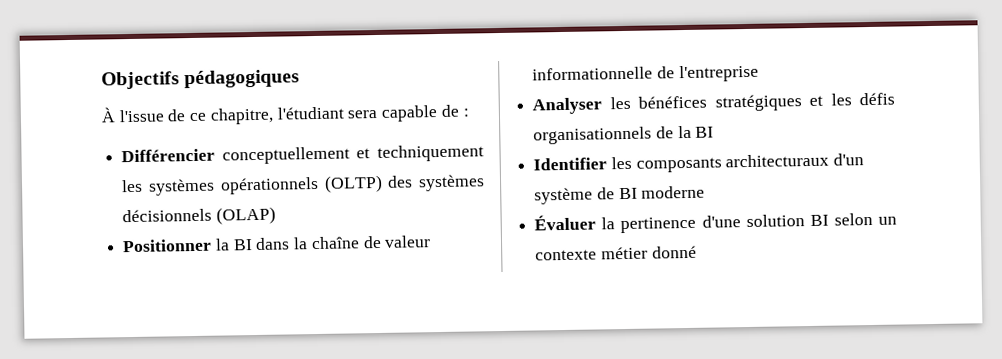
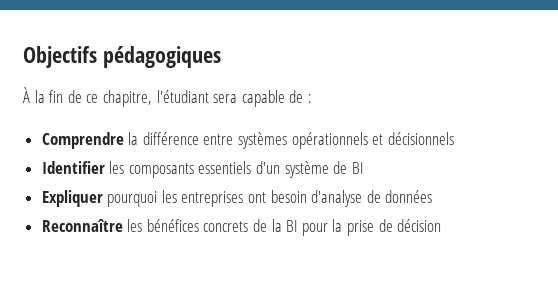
[118,109,165,123] l'issue -> [34,90,64,103] la fin
[121,144,484,165] [121,174,485,196] [122,206,276,225] [122,235,432,253] [532,64,759,83] [532,92,895,115] [533,125,715,145] Différencier conceptuellement et techniquement les systèmes opérationnels (OLTP) des systèmes décisionnels (OLAP) // Positionner la BI dans la chaîne de valeur informationnelle de l'entreprise // Analyser les bénéfices stratégiques et les défis organisationnels de la BI -> [41,132,454,149] Comprendre la différence entre systèmes opérationnels et décisionnels
[725,153,830,168] architecturaux -> [198,161,252,174] essentiels
[641,185,706,199] [534,212,897,234] [535,245,697,261] moderne // Évaluer la pertinence d'une solution BI selon un contexte métier donné -> [41,190,433,207] [41,219,442,236] // Expliquer pourquoi les entreprises ont besoin d'analyse de données // Reconnaître les bénéfices concrets de la BI pour la prise de décision

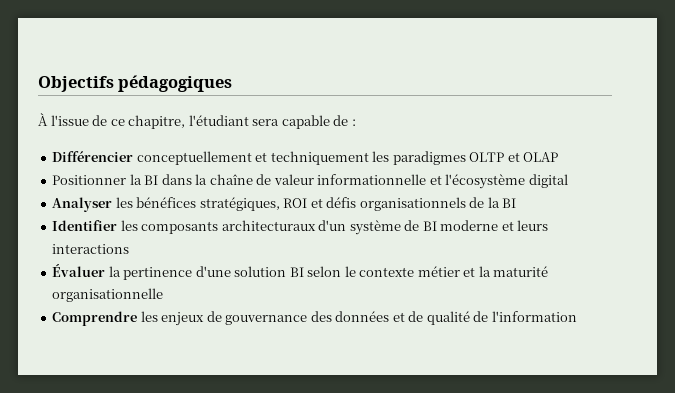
[34,90,64,103] la fin -> [50,115,89,126] l'issue
[41,132,454,149] Comprendre la différence entre systèmes opérationnels et décisionnels -> [52,151,559,165] [52,174,568,189] [52,197,517,212] Différencier conceptuellement et techniquement les paradigmes OLTP et OLAP // Positionner la BI dans la chaîne de valeur informationnelle et l'écosystème digital // Analyser les bénéfices stratégiques, ROI et défis organisationnels de la BI
[198,161,252,174] essentiels -> [221,220,316,231] architecturaux
[41,190,433,207] [41,219,442,236] // Expliquer pourquoi les entreprises ont besoin d'analyse de données // Reconnaître les bénéfices concrets de la BI pour la prise de décision -> [440,220,549,231] [52,244,130,254] [52,263,549,280] [52,288,164,302] [52,311,577,326] moderne et leurs interactions // Évaluer la pertinence d'une solution BI selon le contexte métier et la maturité organisationnelle // Comprendre les enjeux de gouvernance des données et de qualité de l'information

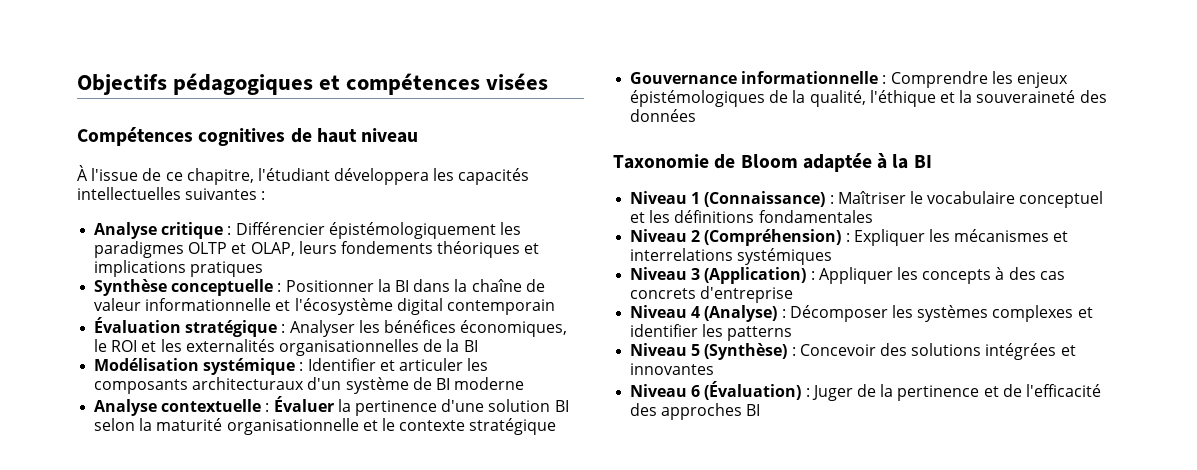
(233, 83) none -> [319,73,549,95] [77,127,419,146] et compétences visées // Compétences cognitives de haut niveau
[252,115,356,129] [52,151,559,165] sera capable de : // Différencier conceptuellement et techniquement les paradigmes OLTP et OLAP // -> [334,168,530,185] [77,187,266,200] [94,222,521,239] [94,241,540,258] [94,260,264,277] [94,279,282,296] développera les capacités intellectuelles suivantes : // Analyse critique : Différencier épistémologiquement les paradigmes OLTP et OLAP, leurs fondements théoriques et implications pratiques // Synthèse conceptuelle :
[52,197,517,212] [52,220,118,231] // Analyser les bénéfices stratégiques, ROI et défis organisationnels de la BI // Identifier -> [446,299,555,315] [94,317,568,337] [94,339,478,356] [94,358,463,375] contemporain // Évaluation stratégique : Analyser les bénéfices économiques, le ROI et les externalités organisationnelles de la BI // Modélisation systémique : Identifier et articuler
[501,220,549,231] [52,244,130,254] et leurs interactions // -> [94,399,270,416] // Analyse contextuelle :
[344,266,476,277] le contexte métier et -> (136, 424) none
[52,311,577,326] // Comprendre les enjeux de gouvernance des données et de qualité de l'information -> [362,418,557,435] [630,71,1068,88] [630,90,1107,107] [630,109,697,122] [613,153,932,172] [630,191,1104,208] [630,210,873,223] [630,229,1069,246] [630,248,833,265] [630,267,1065,284] [630,286,794,303] [630,305,1093,322] [630,324,793,341] [630,343,1076,360] [630,363,715,375] [630,381,1101,401] [630,403,761,420] et le contexte stratégique // Gouvernance informationnelle : Comprendre les enjeux épistémologiques de la qualité, l'éthique et la souveraineté des données // Taxonomie de Bloom adaptée à la BI // Niveau 1 (Connaissance) : Maîtriser le vocabulaire conceptuel et les définitions fondamentales // Niveau 2 (Compréhension) : Expliquer les mécanismes et interrelations systémiques // Niveau 3 (Application) : Appliquer les concepts à des cas concrets d'entreprise // Niveau 4 (Analyse) : Décomposer les systèmes complexes et identifier les patterns // Niveau 5 (Synthèse) : Concevoir des solutions intégrées et innovantes // Niveau 6 (Évaluation) : Juger de la pertinence et de l'efficacité des approches BI

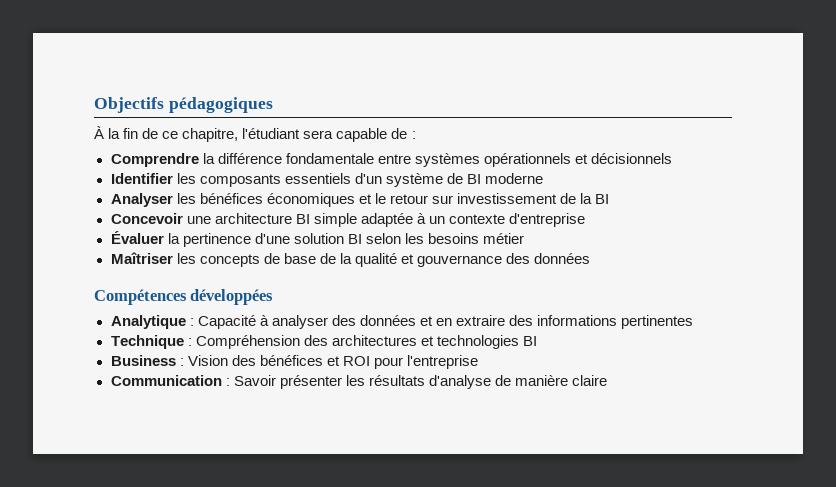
[319,73,549,95] [77,127,419,146] et compétences visées // Compétences cognitives de haut niveau -> (273, 105) none
[91,168,139,181] l'issue -> [108,128,139,139] la fin
[334,168,530,185] [77,187,266,200] [94,222,521,239] [94,241,540,258] [94,260,264,277] [94,279,545,296] [94,298,555,315] [94,317,568,337] [94,339,478,356] [94,358,463,375] développera les capacités intellectuelles suivantes : // Analyse critique : Différencier épistémologiquement les paradigmes OLTP et OLAP, leurs fondements théoriques et implications pratiques // Synthèse conceptuelle : Positionner la BI dans la chaîne de valeur informationnelle et l'écosystème digital contemporain // Évaluation stratégique : Analyser les bénéfices économiques, le ROI et les externalités organisationnelles de la BI // Modélisation systémique : Identifier et articuler -> [303,128,416,142] [110,153,672,167] [110,173,173,184] sera capable de : // Comprendre la différence fondamentale entre systèmes opérationnels et décisionnels // Identifier
[192,377,305,390] architecturaux -> [284,173,351,184] essentiels
[94,399,270,416] Analyse contextuelle : -> [110,193,610,207] [110,213,585,227] Analyser les bénéfices économiques et le retour sur investissement de la BI // Concevoir une architecture BI simple adaptée à un contexte d'entreprise //
[139,418,557,435] [630,71,1068,88] [630,90,1107,107] [630,109,697,122] [613,153,932,172] [630,191,1104,208] [630,210,873,223] [630,229,1069,246] [630,248,833,265] [630,267,1065,284] [630,286,794,303] [630,305,1093,322] [630,324,793,341] [630,343,1076,360] [630,363,715,375] [630,381,1101,401] [630,403,761,420] la maturité organisationnelle et le contexte stratégique // Gouvernance informationnelle : Comprendre les enjeux épistémologiques de la qualité, l'éthique et la souveraineté des données // Taxonomie de Bloom adaptée à la BI // Niveau 1 (Connaissance) : Maîtriser le vocabulaire conceptuel et les définitions fondamentales // Niveau 2 (Compréhension) : Expliquer les mécanismes et interrelations systémiques // Niveau 3 (Application) : Appliquer les concepts à des cas concrets d'entreprise // Niveau 4 (Analyse) : Décomposer les systèmes complexes et identifier les patterns // Niveau 5 (Synthèse) : Concevoir des solutions intégrées et innovantes // Niveau 6 (Évaluation) : Juger de la pertinence et de l'efficacité des approches BI -> [404,233,524,244] [110,252,591,267] [94,289,274,305] [110,315,694,329] [110,335,537,349] [110,355,478,369] [110,375,607,389] les besoins métier // Maîtriser les concepts de base de la qualité et gouvernance des données // Compétences développées // Analytique : Capacité à analyser des données et en extraire des informations pertinentes // Technique : Compréhension des architectures et technologies BI // Business : Vision des bénéfices et ROI pour l'entreprise // Communication : Savoir présenter les résultats d'analyse de manière claire

